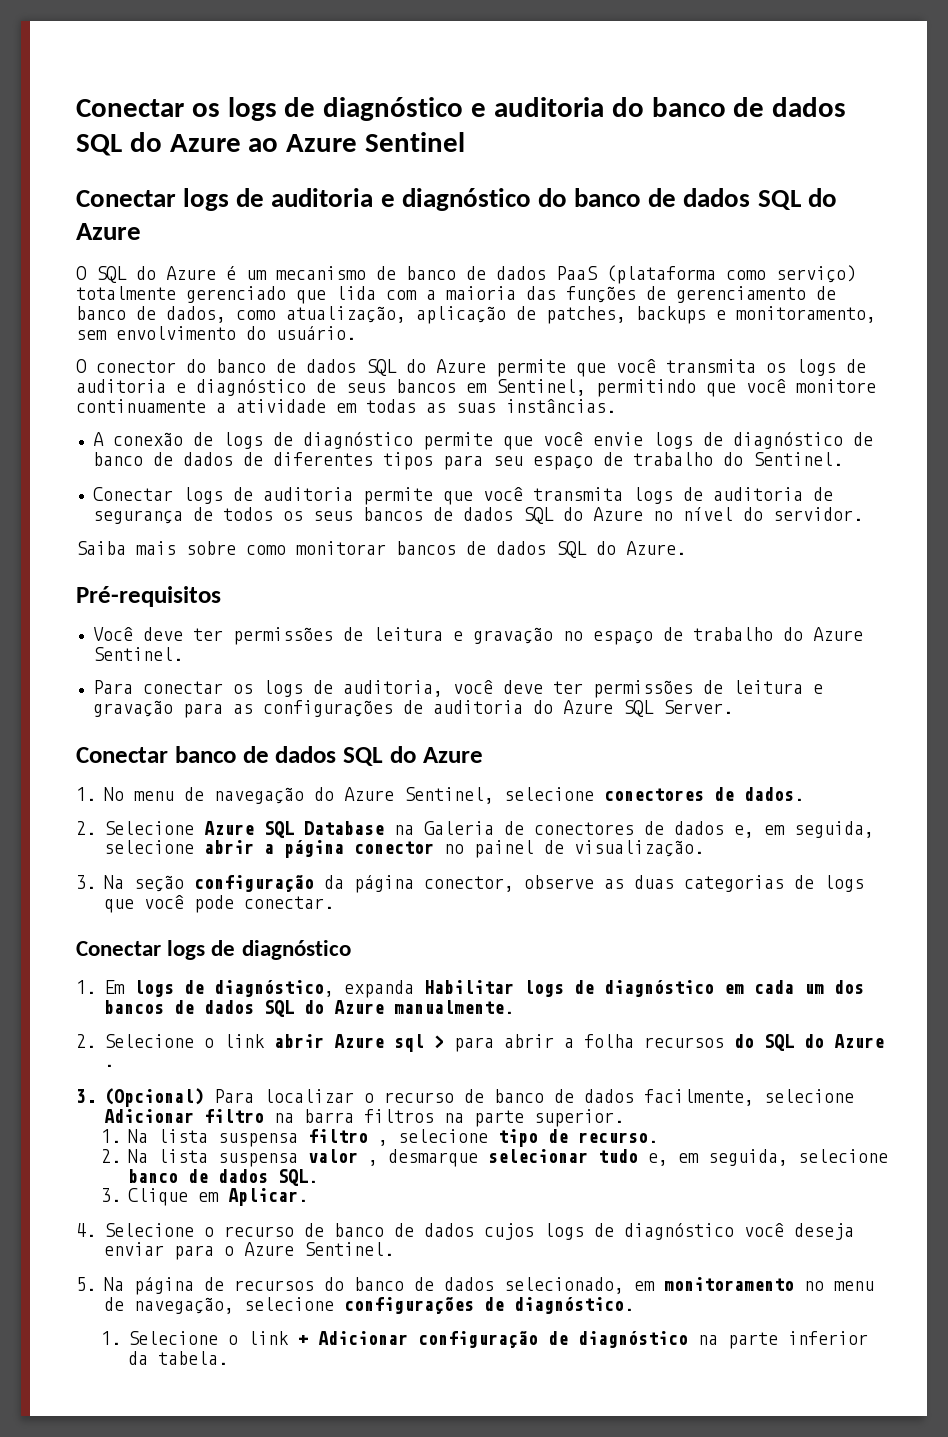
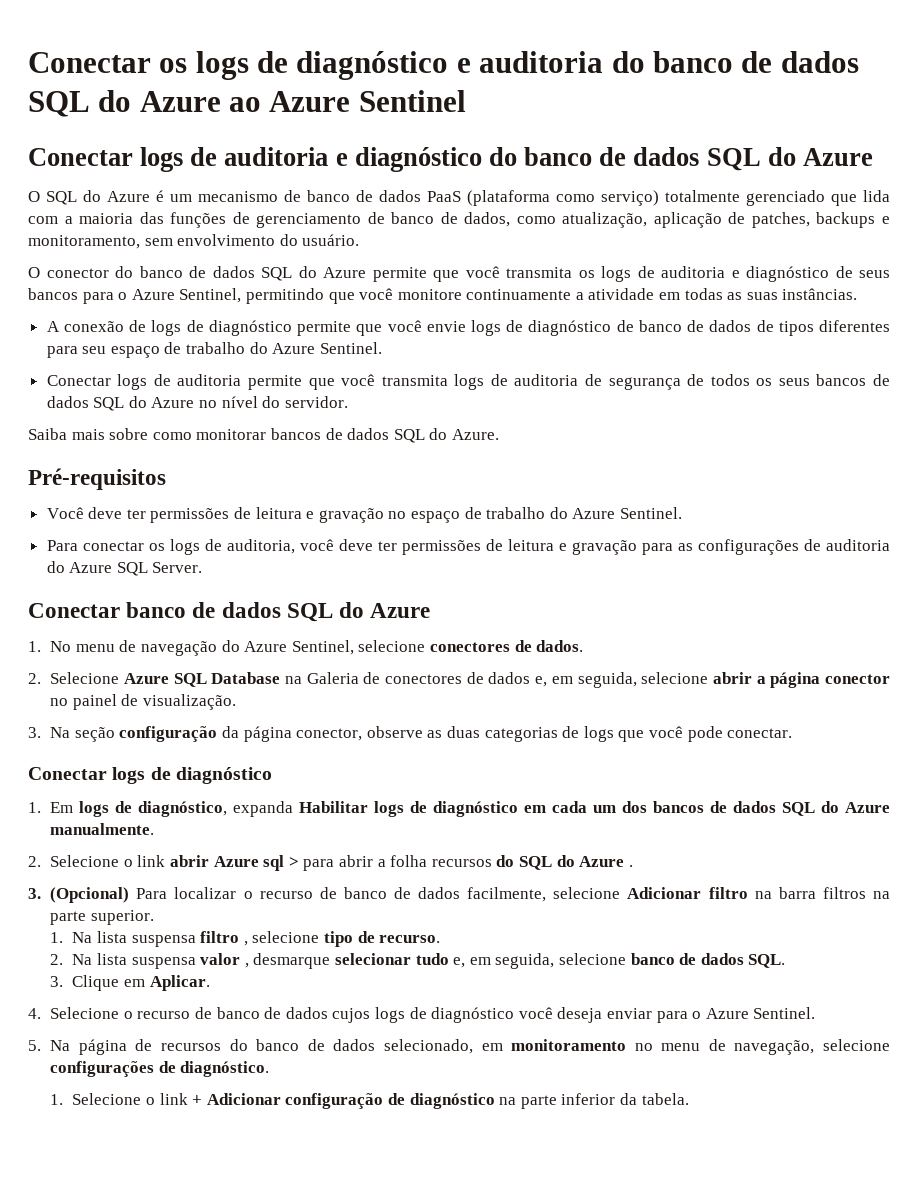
[466,383,487,393] em -> [82,289,175,304] para o Azure
[272,452,433,470] diferentes tipos -> [778,320,890,336] tipos diferentes
(743, 459) none -> [272,343,316,354] Azure

